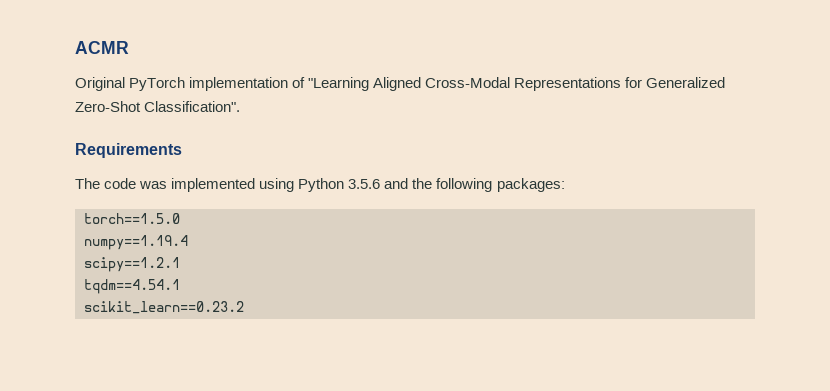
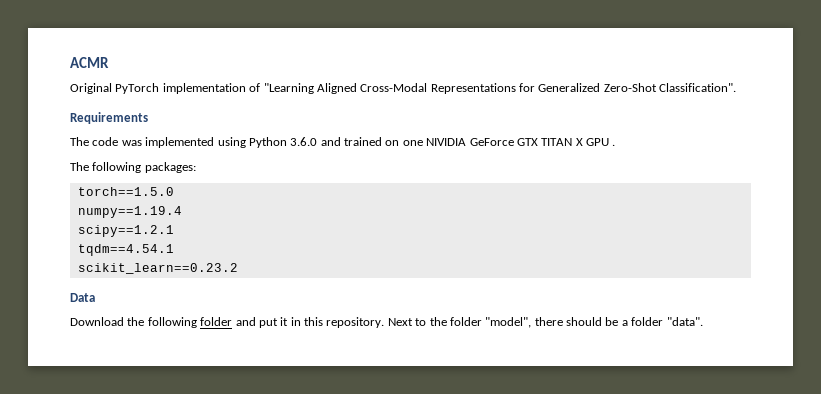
[348,178,433,189] 3.5.6 and the -> [290,137,616,146] [70,162,89,171] 3.6.0 and trained on one NIVIDIA GeForce GTX TITAN X GPU . // The
(244, 307) none -> [70,293,95,302] [70,317,703,328] // Data // Download the following folder and put it in this repository. Next to the folder "model", there should be a folder "data".

